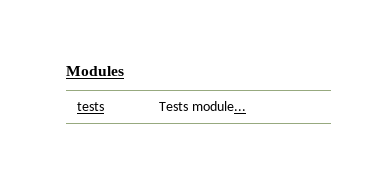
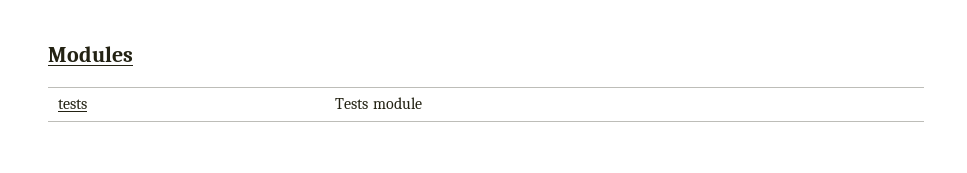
[191,101,246,111] module... -> [372,97,422,109] module

